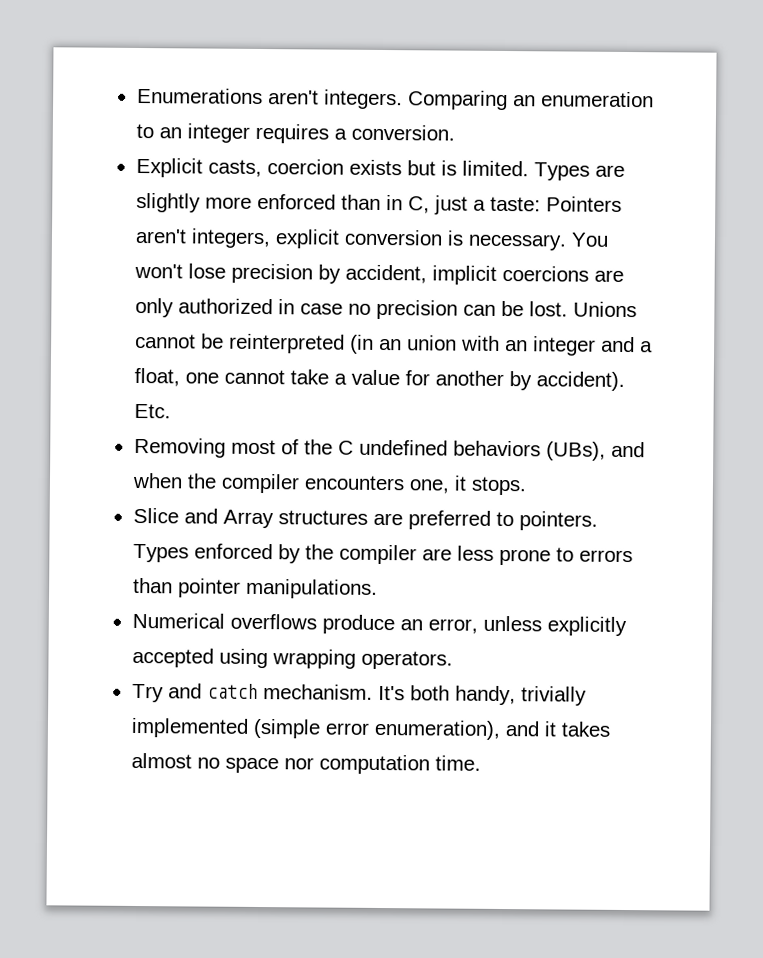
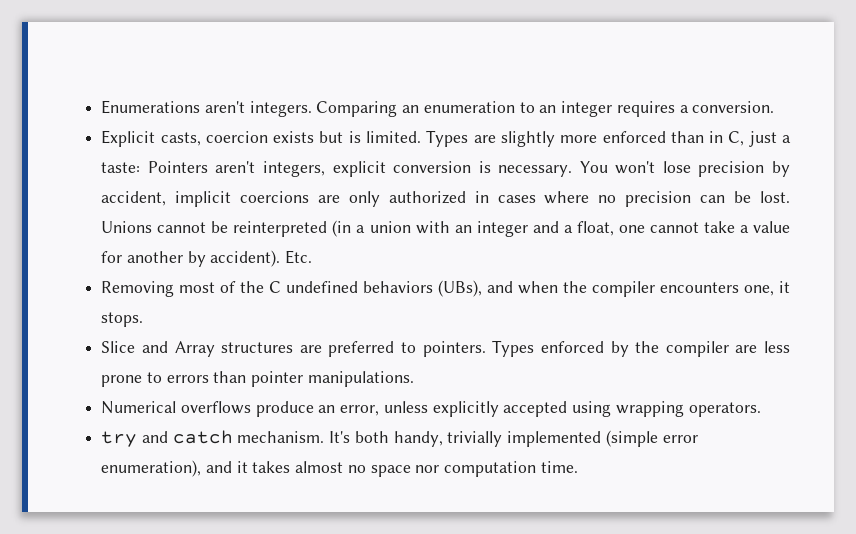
[299,303,343,315] case -> [497,191,590,204] cases where
[378,338,402,351] an -> [356,225,366,233] a
[131,683,164,703] Try -> [101,431,138,447] try

